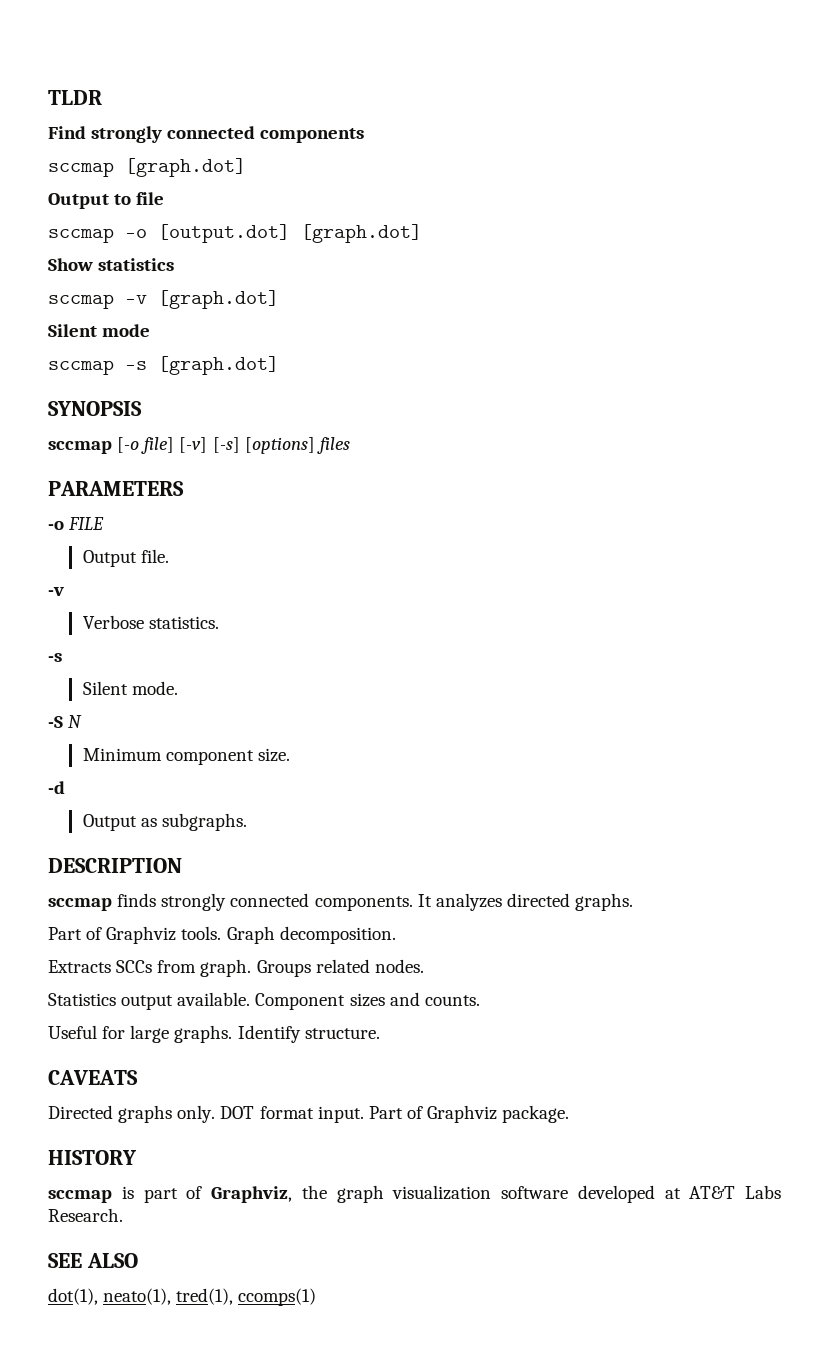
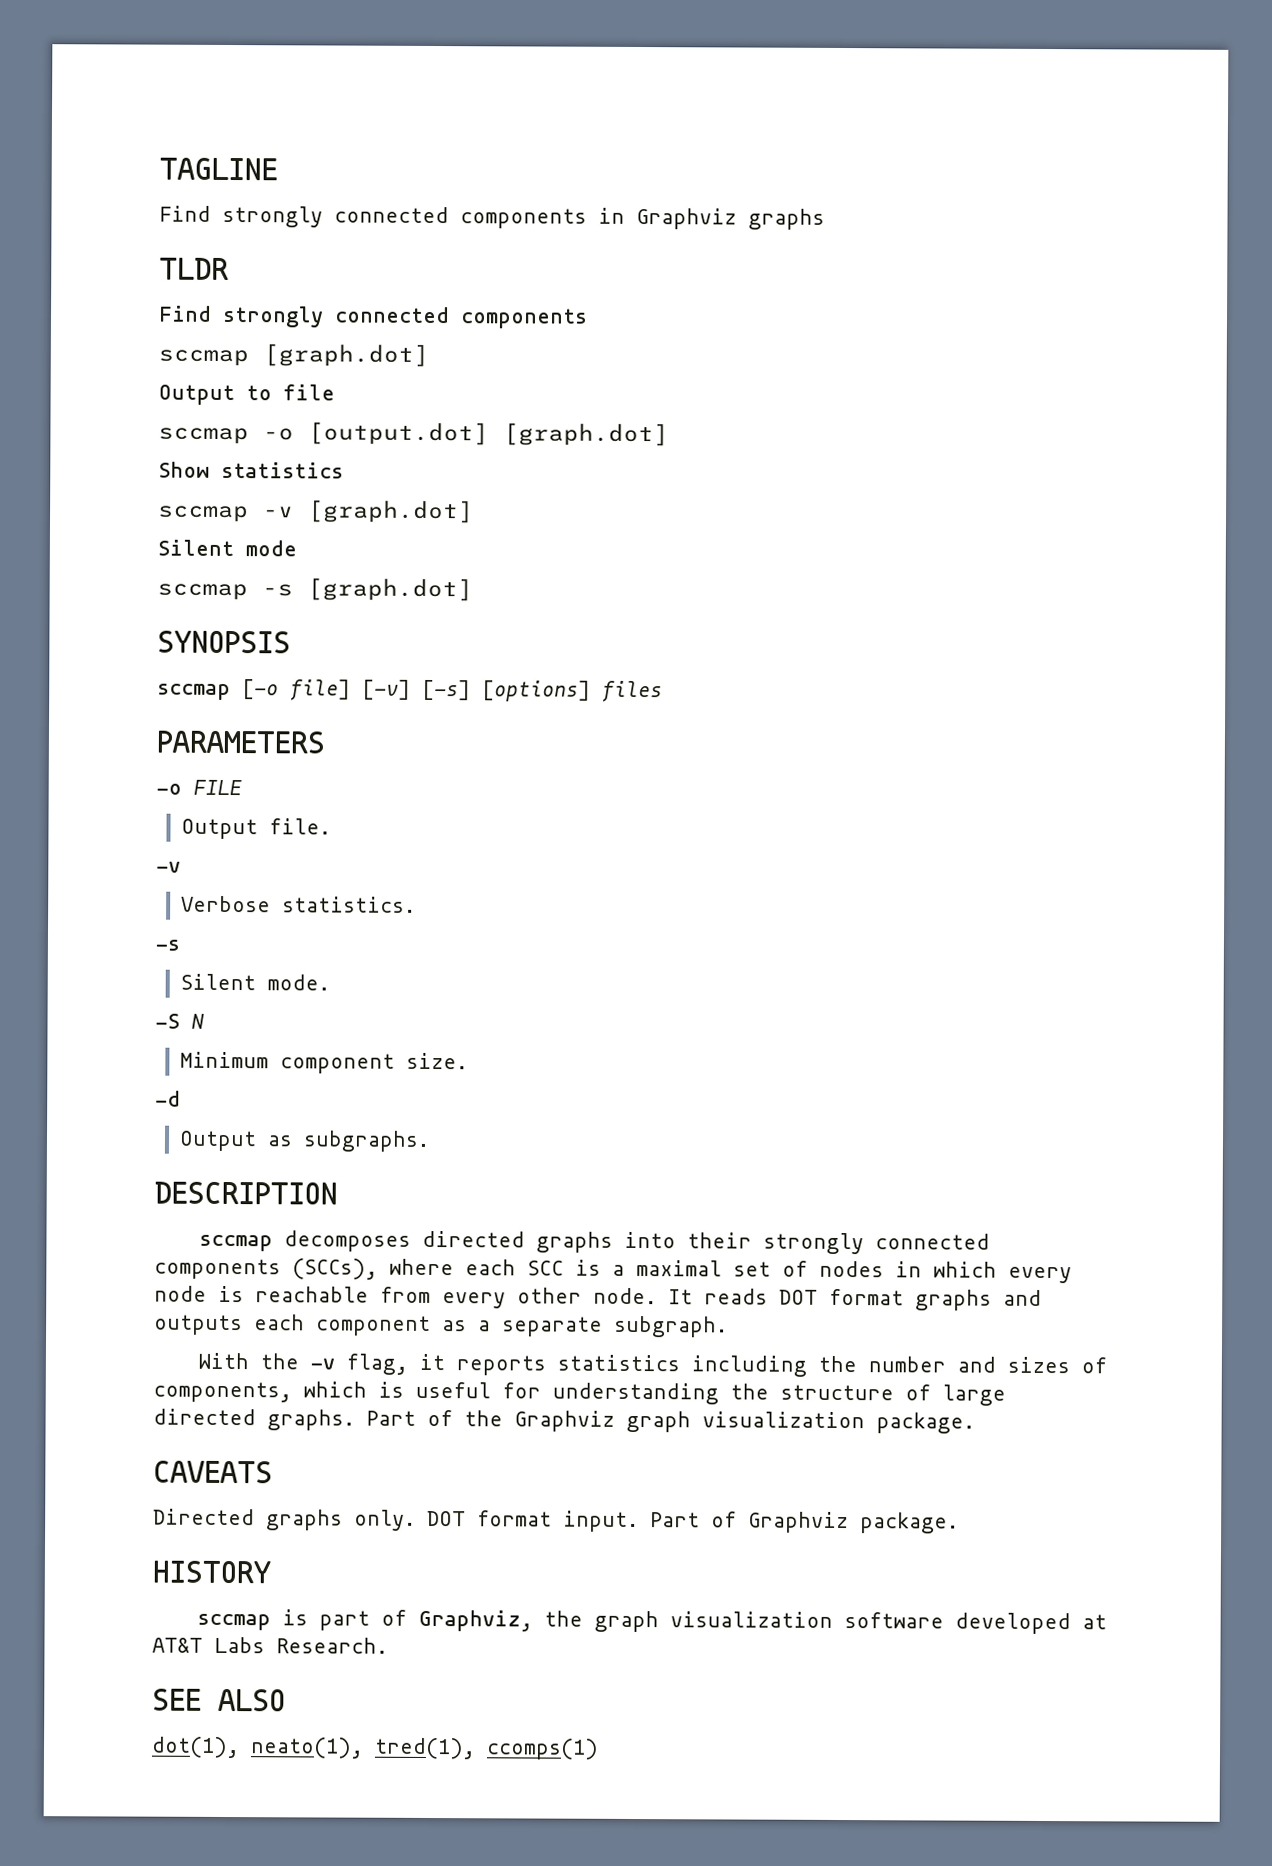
(48, 97) none -> [159,157,278,181] [159,205,825,230] TAGLINE // Find strongly connected components in Graphviz graphs //
[117,893,502,911] finds strongly connected components. It analyzes -> [283,1230,990,1255] [154,1258,1072,1284] [154,1285,1042,1311] [154,1314,728,1338] [197,1352,1107,1377] [153,1381,1006,1406] decomposes directed graphs into their strongly connected components (SCCs), where each SCC is a maximal set of nodes in which every node is reachable from every other node. It reads DOT format graphs and outputs each component as a separate subgraph. // With the -v flag, it reports statistics including the number and sizes of components, which is useful for understanding the structure of large
[48,926,396,944] [48,959,424,977] [48,992,480,1010] [48,1025,380,1043] // Part of Graphviz tools. Graph decomposition. // Extracts SCCs from graph. Groups related nodes. // Statistics output available. Component sizes and counts. // Useful for large graphs. Identify structure. -> [366,1409,975,1434] Part of the Graphviz graph visualization package.

